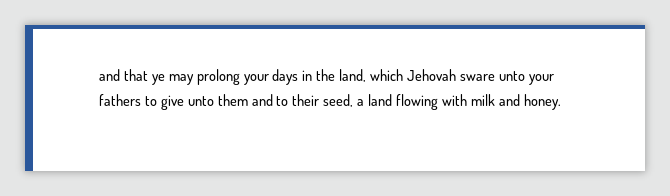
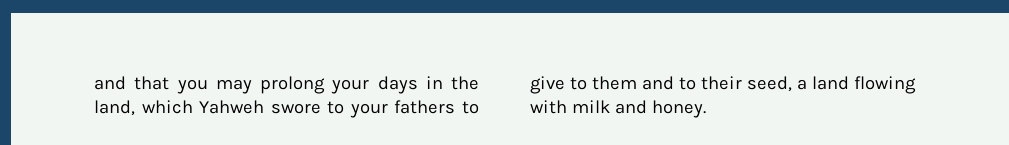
[151,74,165,85] ye -> [176,79,208,94] you
[407,69,525,81] Jehovah sware unto -> [199,100,345,114] Yahweh swore to
[187,96,214,106] unto -> [570,77,587,90] to

